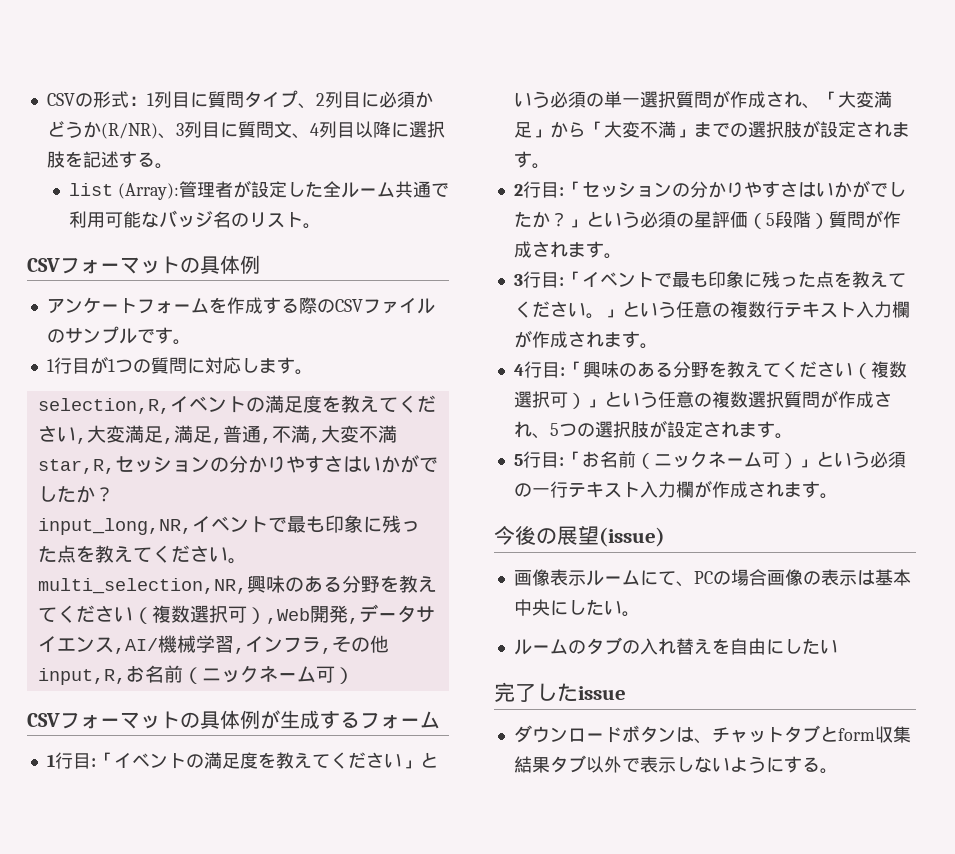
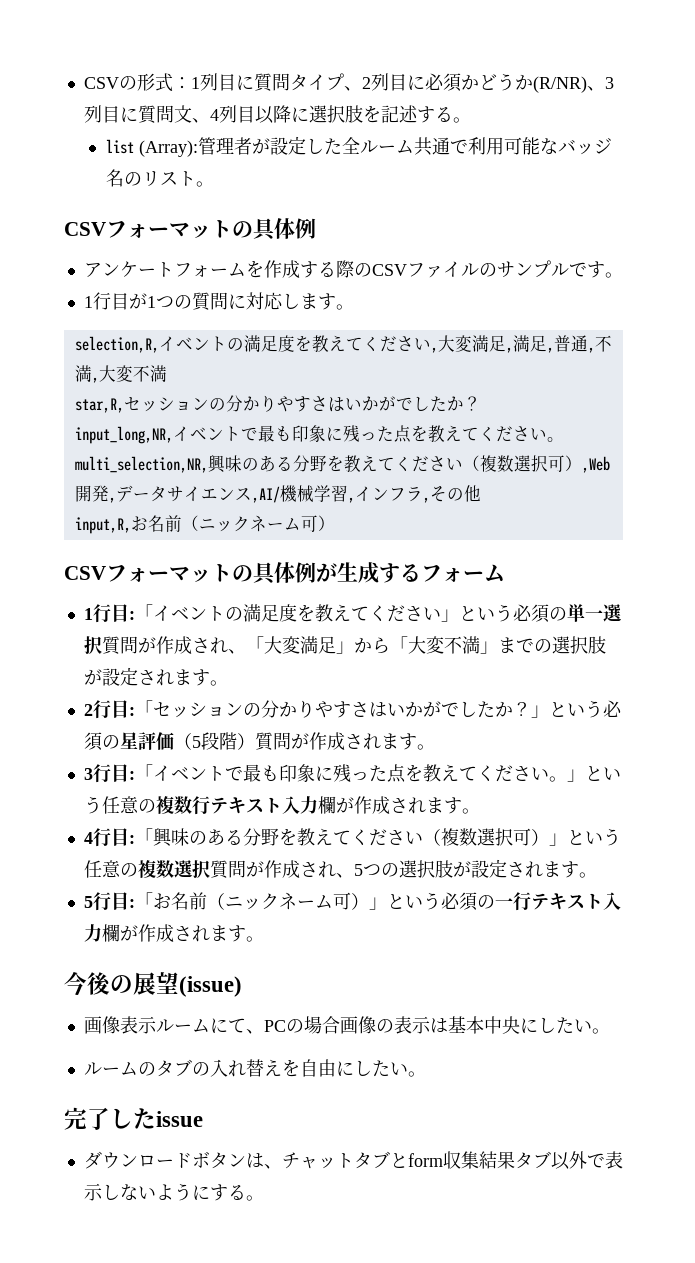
(838, 646) none -> [407,1071,426,1077] 。

